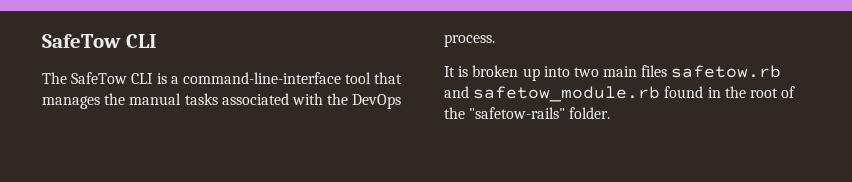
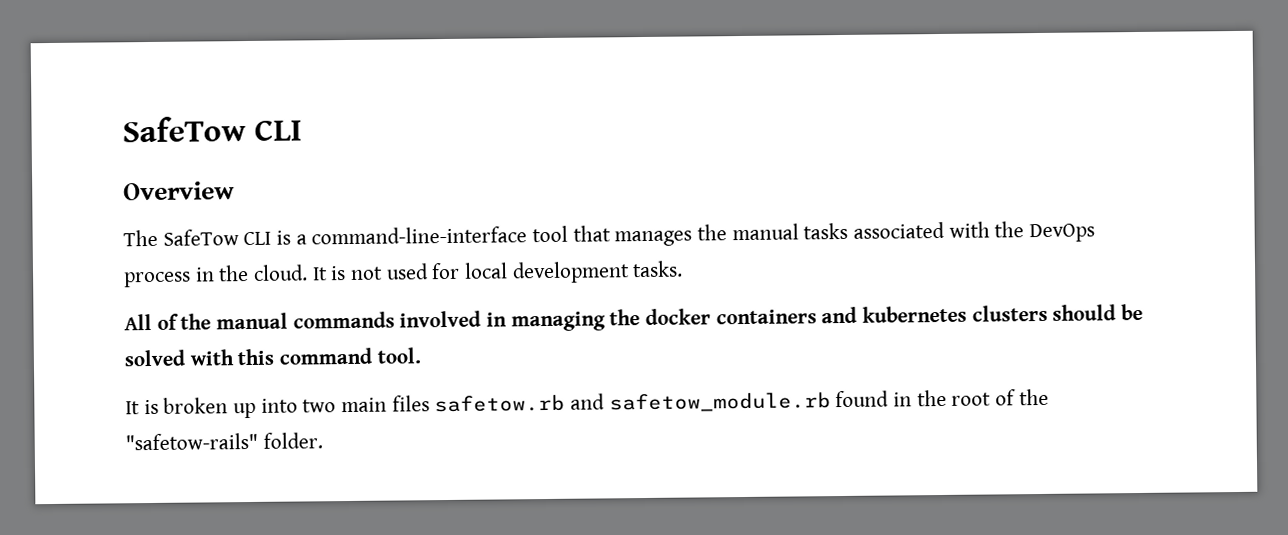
[42,34,157,48] SafeTow CLI -> [122,116,302,143] [123,181,235,201] SafeTow CLI // Overview
[444,34,495,47] process. -> [124,260,684,288] [124,303,1144,332] [124,347,421,367] process in the cloud. It is not used for local development tasks. // All of the manual commands involved in managing the docker containers and kubernetes clusters should be solved with this command tool.

